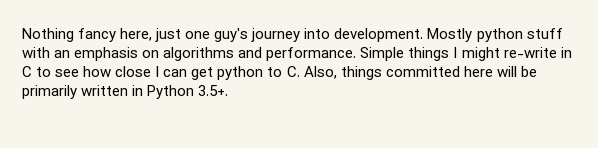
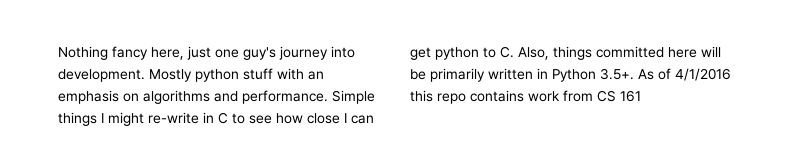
(229, 90) none -> [638,68,731,81] [410,90,641,104] As of 4/1/2016 this repo contains work from CS 161

